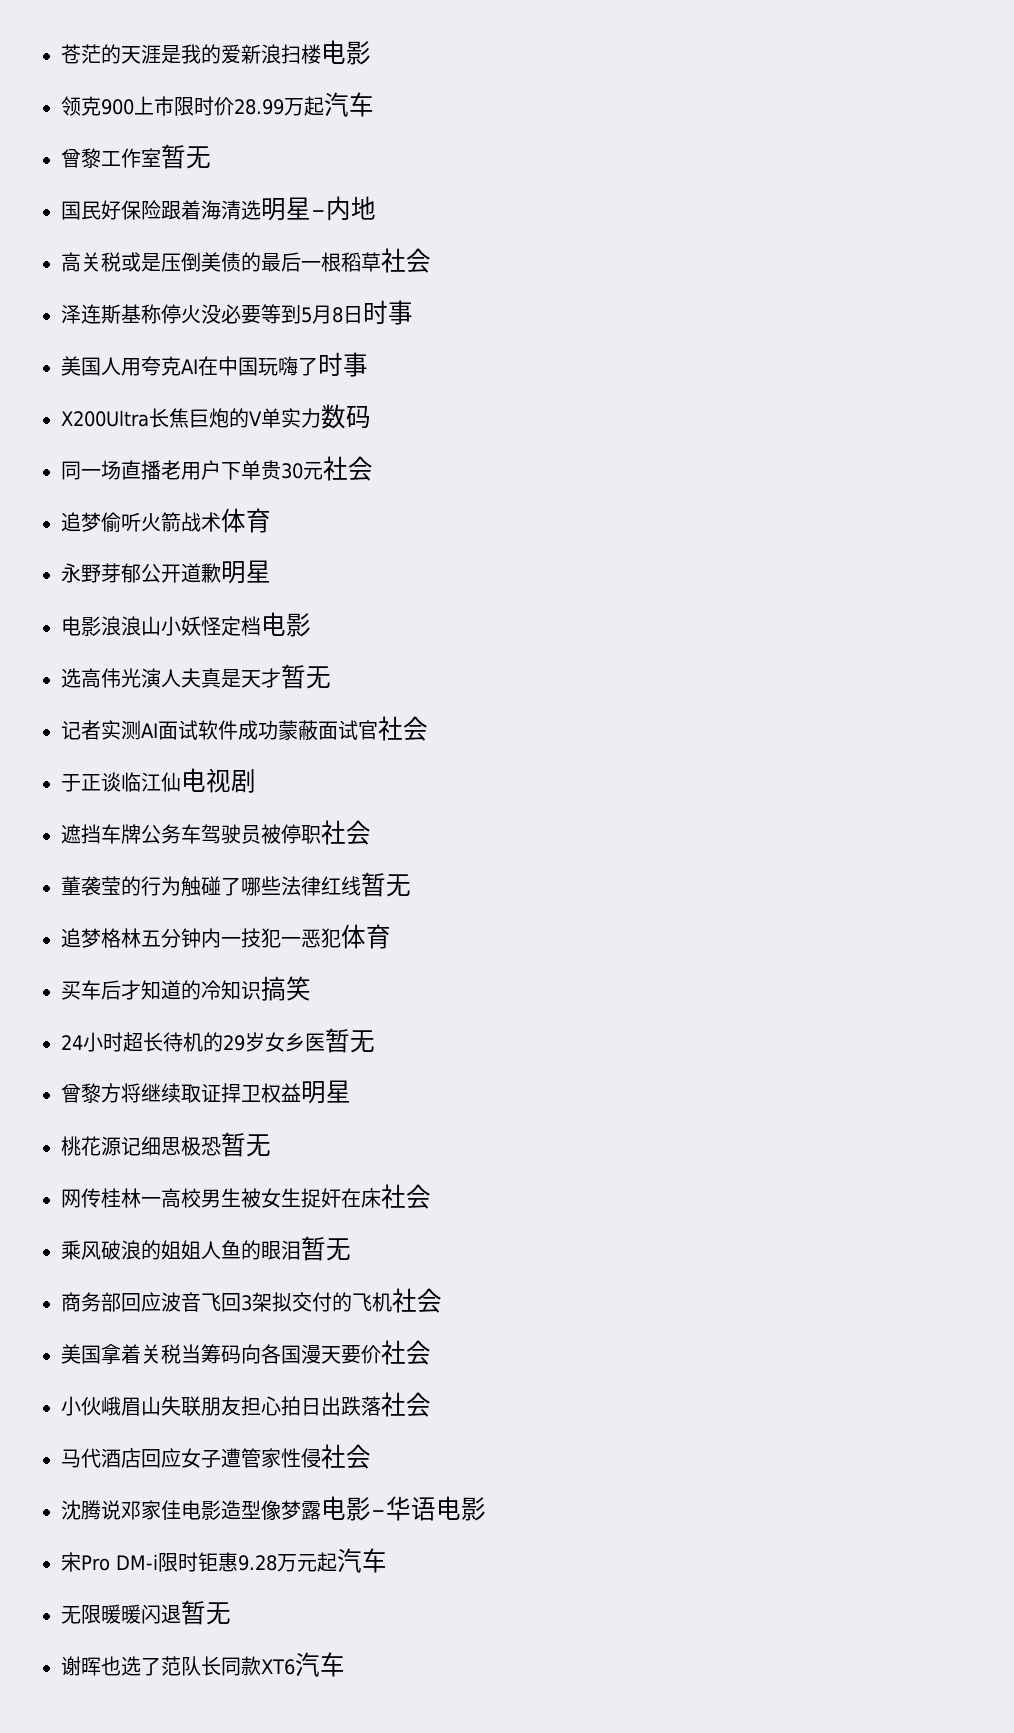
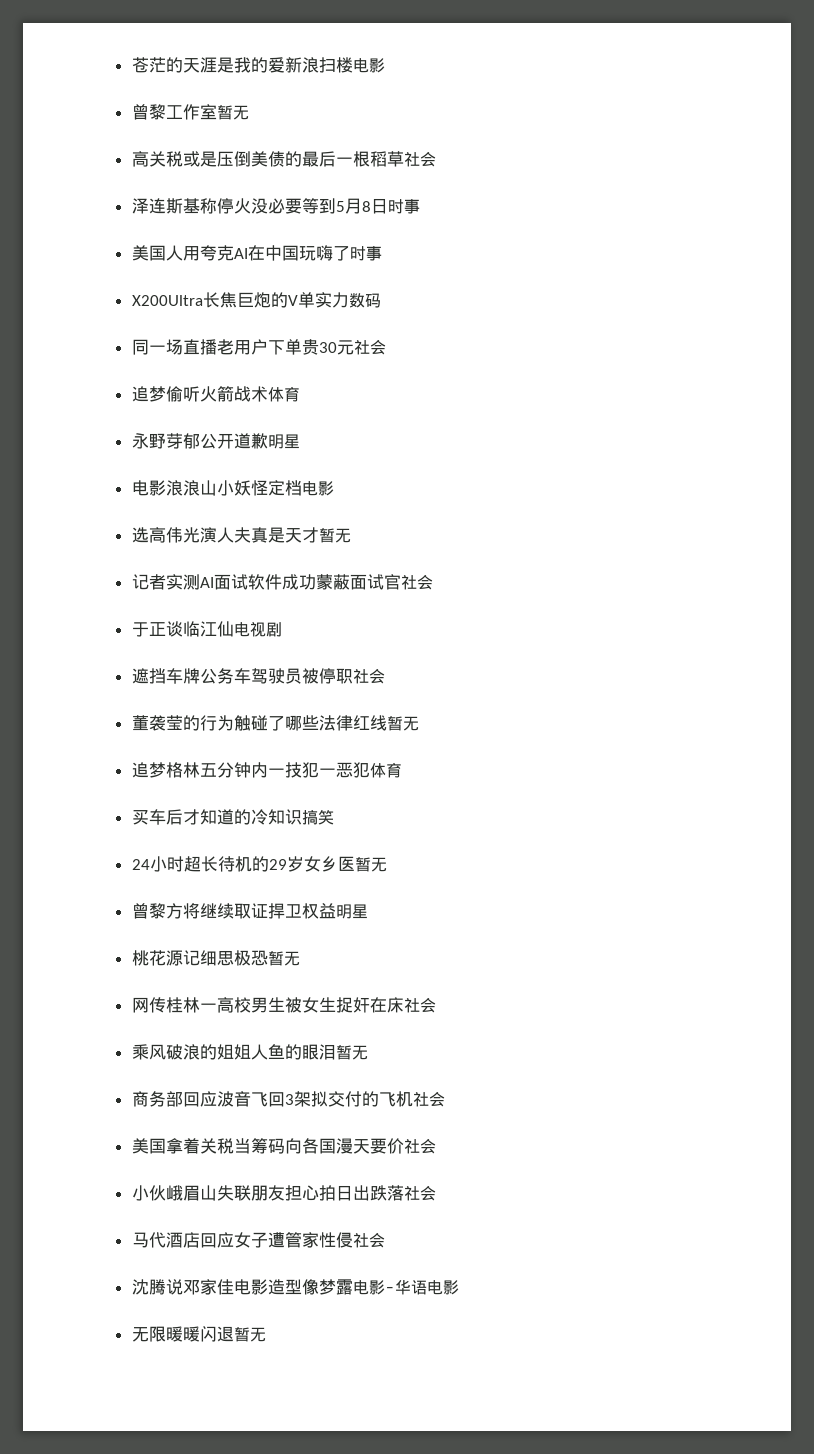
[61,92,374,117] [61,144,211,169] [61,196,376,221] 领克900上市限时价28.99万起汽车 // 曾黎工作室暂无 // 国民好保险跟着海清选明星-内地 -> [131,104,249,120] 曾黎工作室暂无
[61,1548,387,1573] [61,1600,231,1625] [61,1652,345,1677] 宋Pro DM-i限时钜惠9.28万元起汽车 // 无限暖暖闪退暂无 // 谢晖也选了范队长同款XT6汽车 -> [131,1326,266,1342] 无限暖暖闪退暂无

